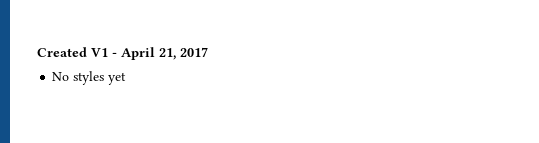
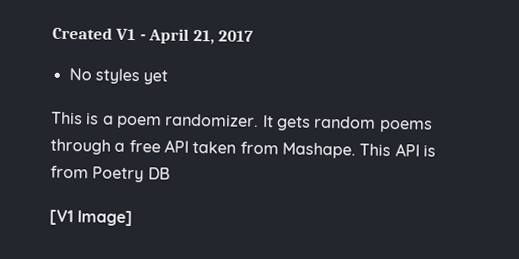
(127, 78) none -> [51,111,433,133] [50,138,436,159] [50,165,170,183] [49,209,134,227] // This is a poem randomizer. It gets random poems through a free API taken from Mashape. This API is from Poetry DB // [V1 Image]

